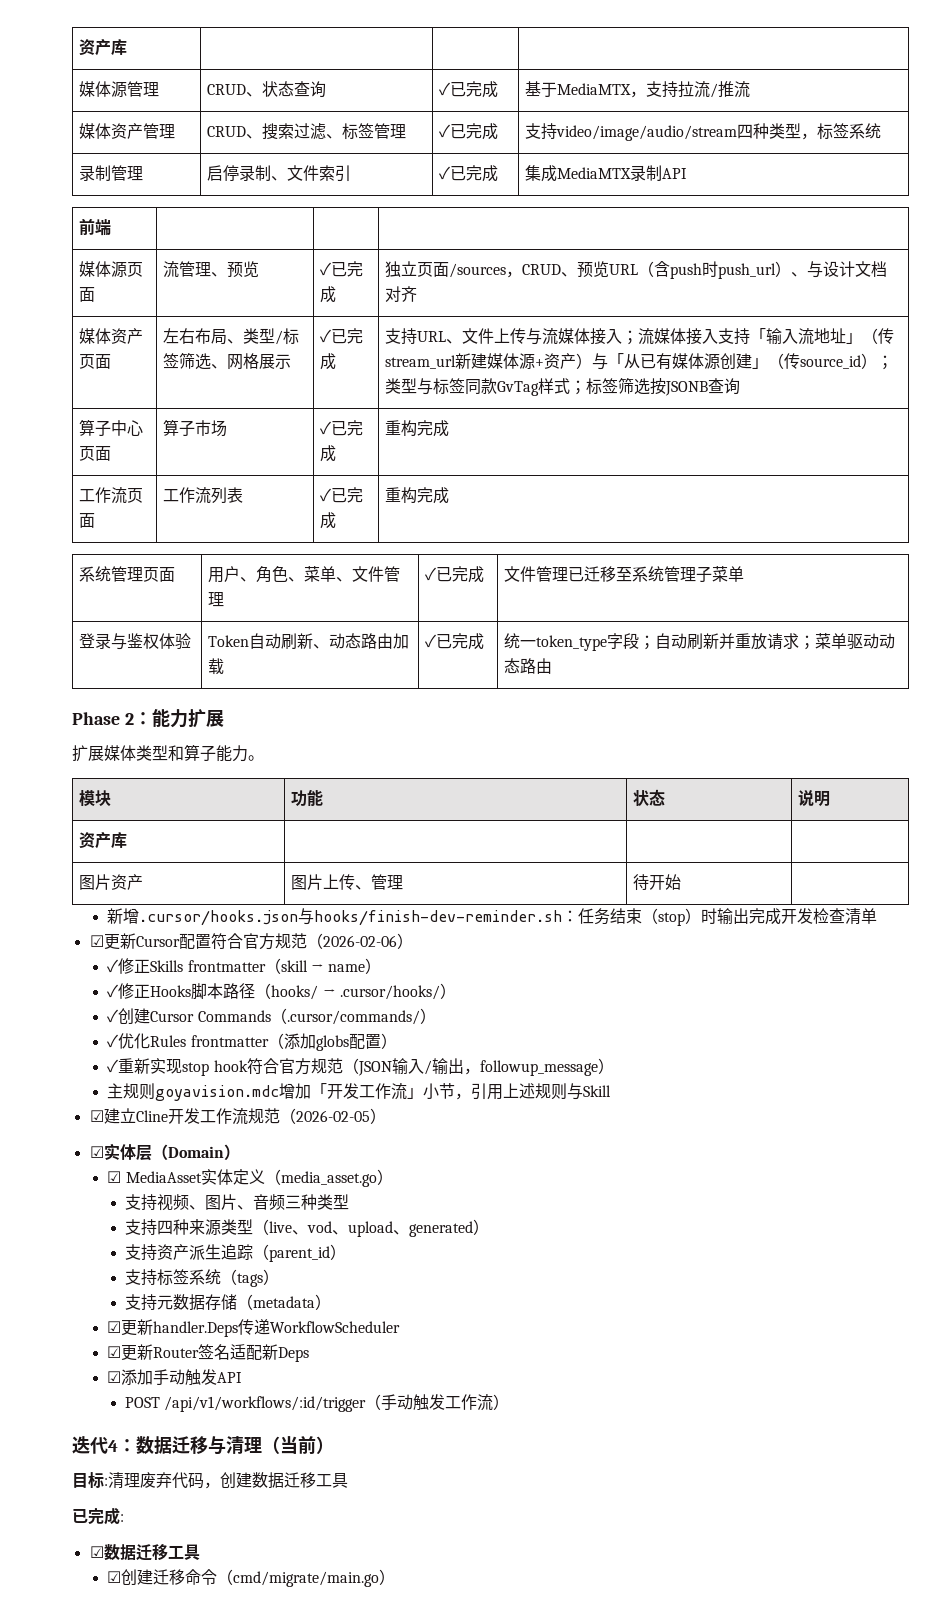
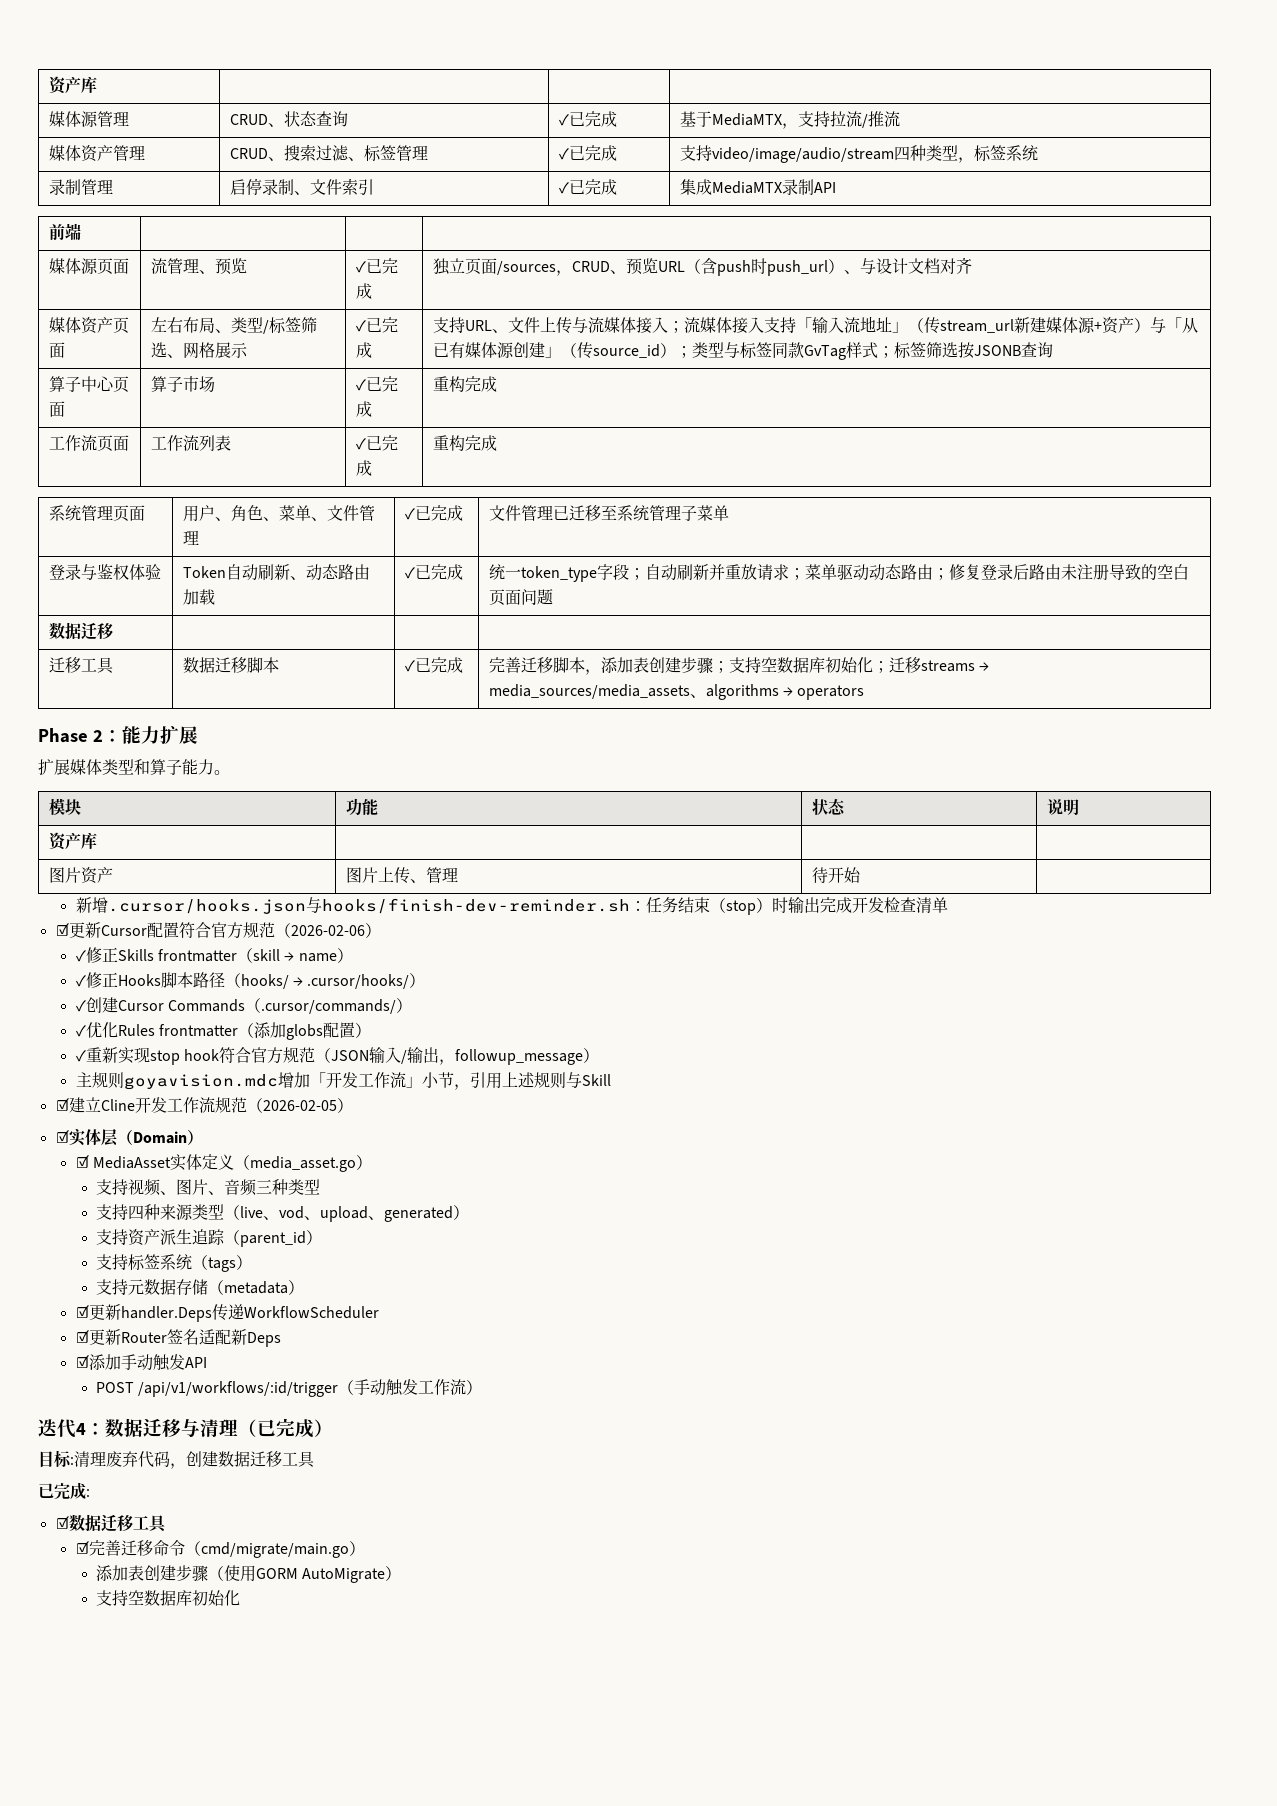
(553, 666) none -> [932,564,1189,580] [488,589,553,606] [48,622,113,640] [48,657,114,674] [182,657,279,673] [404,657,463,673] [488,657,990,675] [488,684,865,700] ；修复登录后路由未注册导致的空白页面问题 // 数据迁移 | | | // 迁移工具 | 数据迁移脚本 | ✓已完成 | 完善迁移脚本，添加表创建步骤；支持空数据库初始化；迁移streams → media_sources/media_assets、algorithms → operators
[280,1436,316,1455] 当前 -> [257,1418,314,1438] 已完成
[121,1569,154,1586] 创建 -> [88,1540,121,1556] 完善
(396, 1577) none -> [96,1565,402,1583] [96,1590,241,1606] // 添加表创建步骤（使用GORM AutoMigrate） // 支持空数据库初始化

